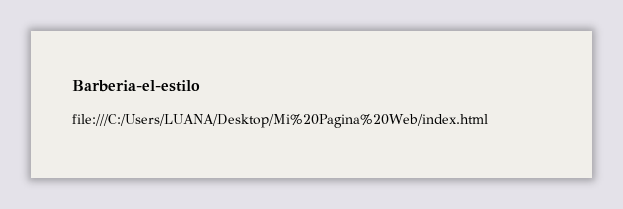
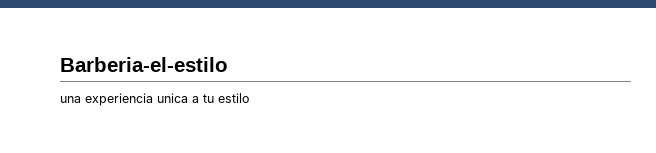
[72,114,488,128] file:///C:/Users/LUANA/Desktop/Mi%20Pagina%20Web/index.html -> [60,93,250,106] una experiencia unica a tu estilo

